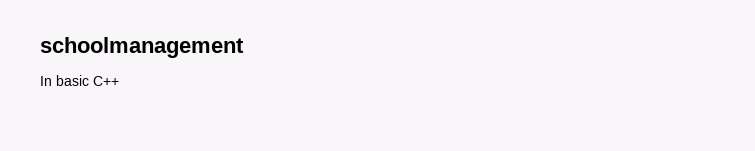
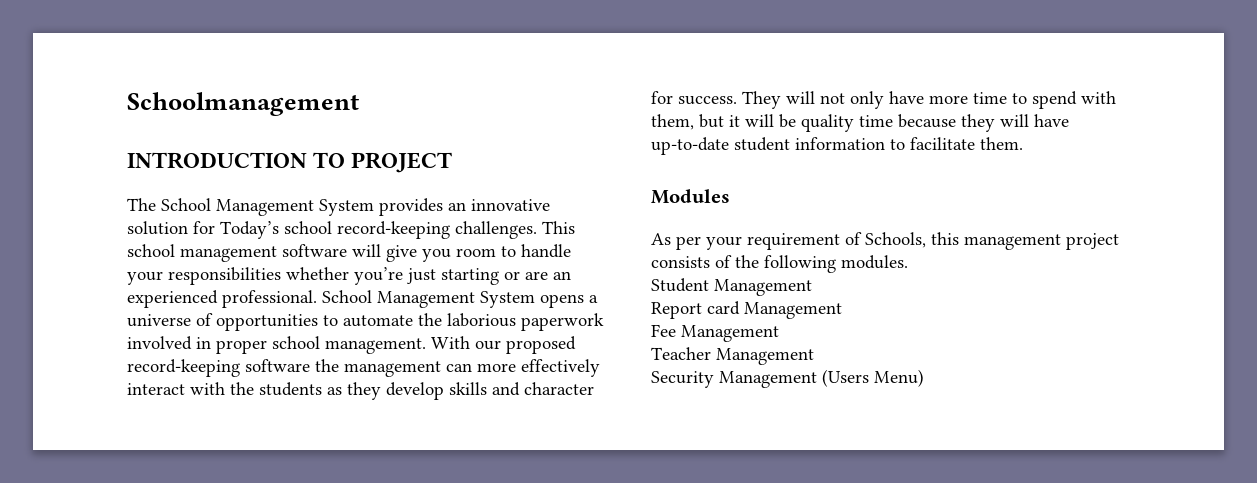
[40,37,244,58] [40,75,119,86] schoolmanagement // In basic C++ -> [127,92,359,116] [127,152,453,173] [127,198,550,216] [127,221,575,239] [127,244,571,262] [127,267,571,285] [127,290,598,308] [127,313,604,331] [127,336,576,354] [127,359,600,377] [127,382,594,400] [651,91,1116,109] [651,114,1069,132] [651,137,1023,155] [651,189,730,204] [651,232,1119,250] [651,255,908,273] [651,278,812,296] [651,301,842,319] [651,324,779,342] [651,347,814,365] [651,369,924,388] Schoolmanagement // INTRODUCTION TO PROJECT // The School Management System provides an innovative solution for Today’s school record-keeping challenges. This school management software will give you room to handle your responsibilities whether you’re just starting or are an experienced professional. School Management System opens a universe of opportunities to automate the laborious paperwork involved in proper school management. With our proposed record-keeping software the management can more effectively interact with the students as they develop skills and character for success. They will not only have more time to spend with them, but it will be quality time because they will have up-to-date student information to facilitate them. // Modules // As per your requirement of Schools, this management project consists of the following modules. // Student Management // Report card Management // Fee Management // Teacher Management // Security Management (Users Menu)

